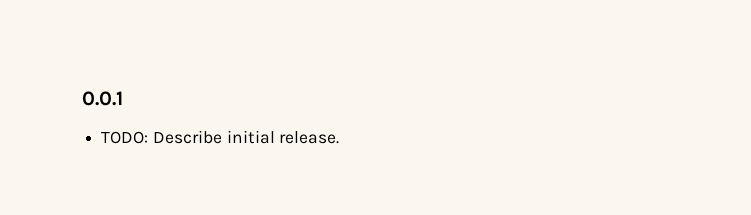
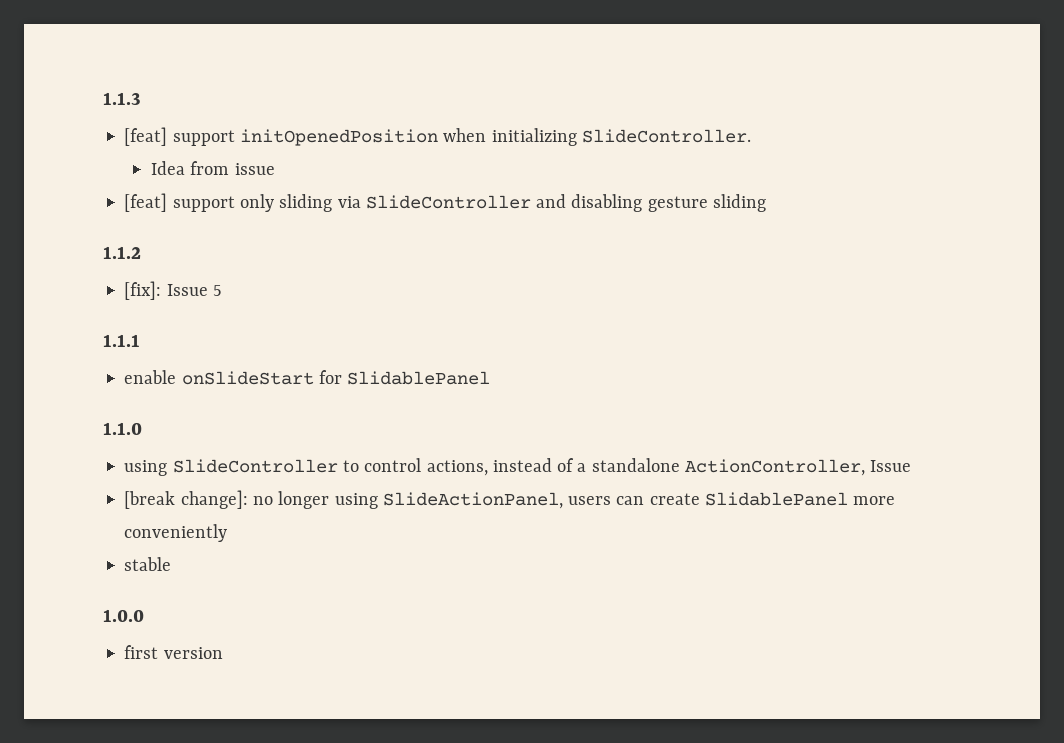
[82,91,123,106] [101,130,340,144] 0.0.1 // TODO: Describe initial release. -> [103,92,141,105] [124,127,751,146] [151,161,275,175] [124,193,766,212] [103,246,141,259] [124,281,222,300] [103,334,140,347] [124,370,491,385] [103,422,142,435] [124,458,912,476] [124,490,896,509] [124,524,228,542] [124,557,172,571] [103,609,144,622] [124,645,223,659] 1.1.3 // [feat] support initOpenedPosition when initializing SlideController. // Idea from issue // [feat] support only sliding via SlideController and disabling gesture sliding // 1.1.2 // [fix]: Issue 5 // 1.1.1 // enable onSlideStart for SlidablePanel // 1.1.0 // using SlideController to control actions, instead of a standalone ActionController, Issue // [break change]: no longer using SlideActionPanel, users can create SlidablePanel more conveniently // stable // 1.0.0 // first version

